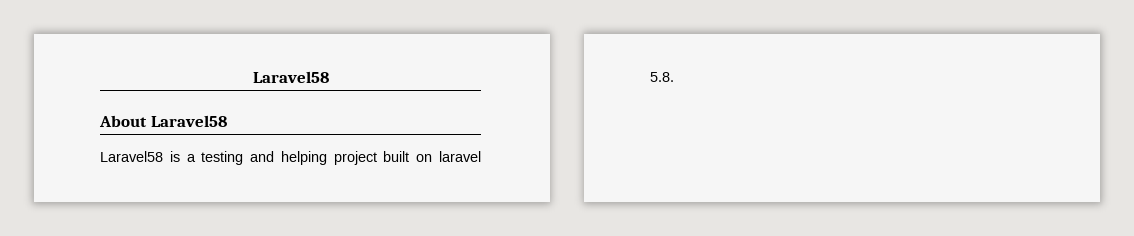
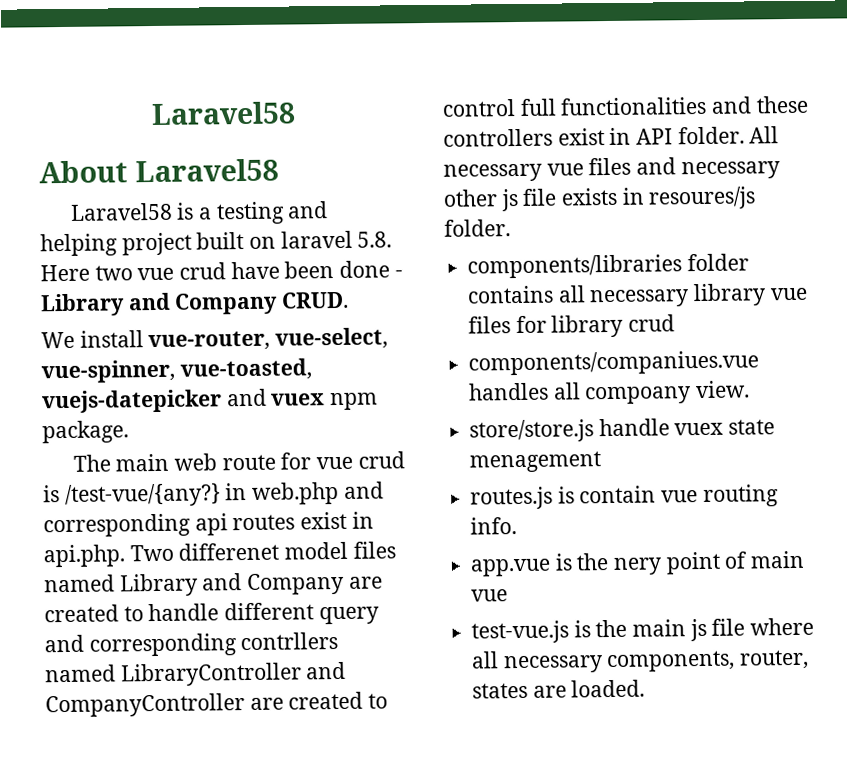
(674, 77) none -> [40,260,403,282] [40,291,350,317] [41,327,389,352] [41,358,312,384] [42,388,379,414] [42,420,129,444] [72,451,405,472] [43,481,384,508] [43,511,374,538] [43,541,396,568] [44,572,383,597] [44,602,379,625] [44,631,339,657] [45,661,347,687] [45,691,389,718] [442,95,809,117] [443,126,780,147] [443,157,780,182] [443,186,757,212] [444,219,511,237] [467,253,749,279] [467,283,808,308] [468,314,676,338] [468,350,760,376] [468,380,751,405] [469,418,776,443] [469,451,602,473] [470,484,779,510] [470,517,518,535] [470,550,806,577] [471,589,509,602] [471,617,815,644] [471,649,810,674] [472,679,646,699] Here two vue crud have been done - Library and Company CRUD. // We install vue-router, vue-select, vue-spinner, vue-toasted, vuejs-datepicker and vuex npm package. // The main web route for vue crud is /test-vue/{any?} in web.php and corresponding api routes exist in api.php. Two differenet model files named Library and Company are created to handle different query and corresponding contrllers named LibraryController and CompanyController are created to control full functionalities and these controllers exist in API folder. All necessary vue files and necessary other js file exists in resoures/js folder. // components/libraries folder contains all necessary library vue files for library crud // components/companiues.vue handles all compoany view. // store/store.js handle vuex state menagement // routes.js is contain vue routing info. // app.vue is the nery point of main vue // test-vue.js is the main js file where all necessary components, router, states are loaded.

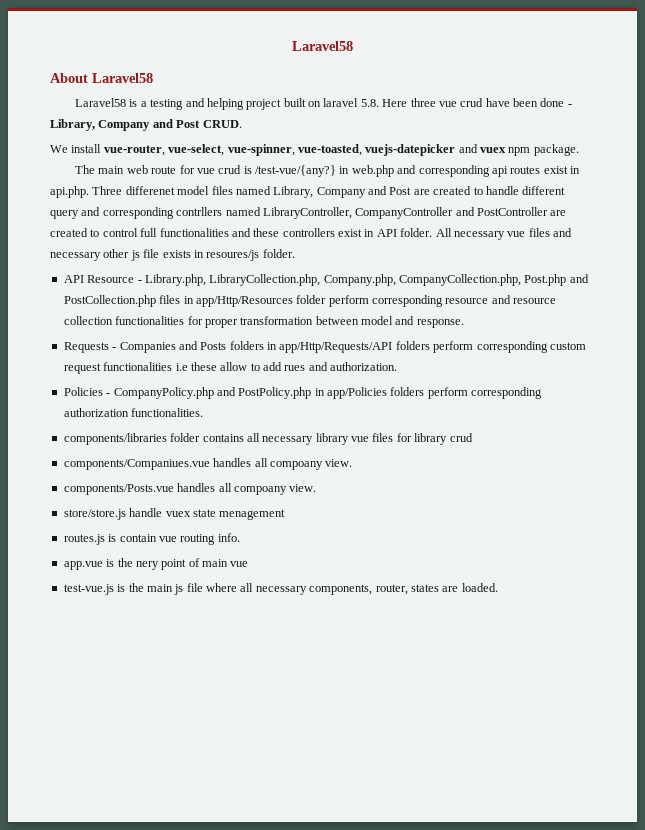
[94,265,133,281] two -> [410,98,436,107] three
[40,292,279,317] Library and Company -> [50,119,201,131] Library, Company and Post
[129,544,174,562] Two -> [92,186,123,195] Three
[119,572,345,597] Library and Company -> [273,186,412,198] Library, Company and Post
[120,661,347,687] [45,693,245,718] LibraryController and CompanyController -> [262,207,548,219] LibraryController, CompanyController and PostController
(511, 228) none -> [63,274,589,286] [63,295,557,307] [63,316,464,328] [63,341,586,353] [63,362,398,374] [63,387,543,399] [63,408,204,417] // API Resource - Library.php, LibraryCollection.php, Company.php, CompanyCollection.php, Post.php and PostCollection.php files in app/Http/Resources folder perform corresponding resource and resource collection functionalities for proper transformation between model and response. // Requests - Companies and Posts folders in app/Http/Requests/API folders perform corresponding custom request functionalities i.e these allow to add rues and authorization. // Policies - CompanyPolicy.php and PostPolicy.php in app/Policies folders perform corresponding authorization functionalities.
[468,350,760,376] components/companiues.vue -> [63,458,353,470] [63,484,174,495] components/Companiues.vue handles all compoany view. // components/Posts.vue

